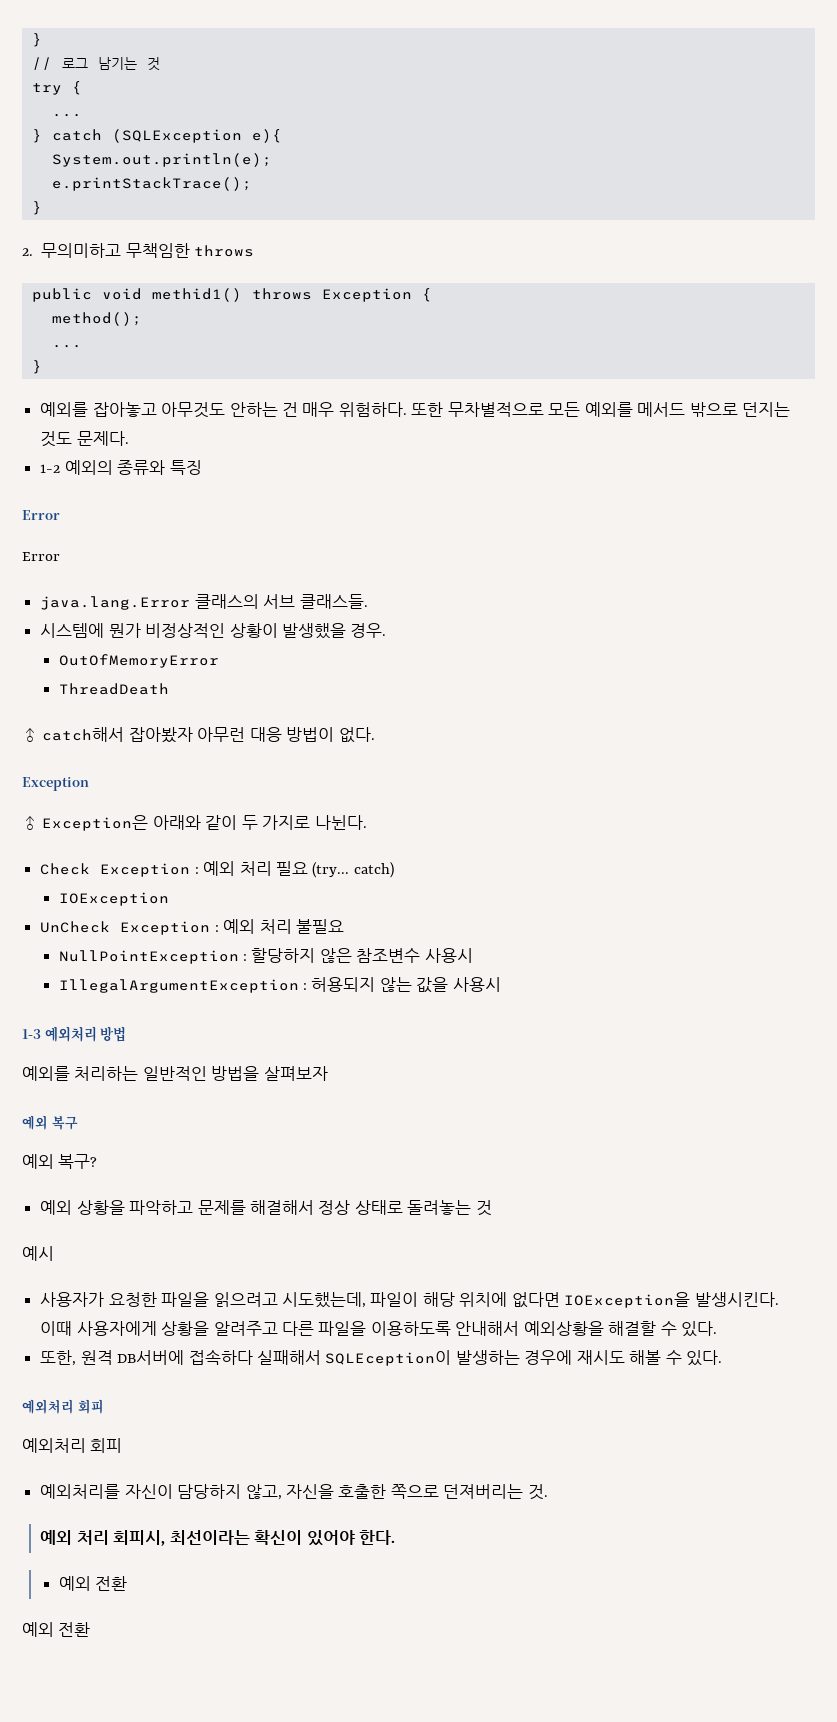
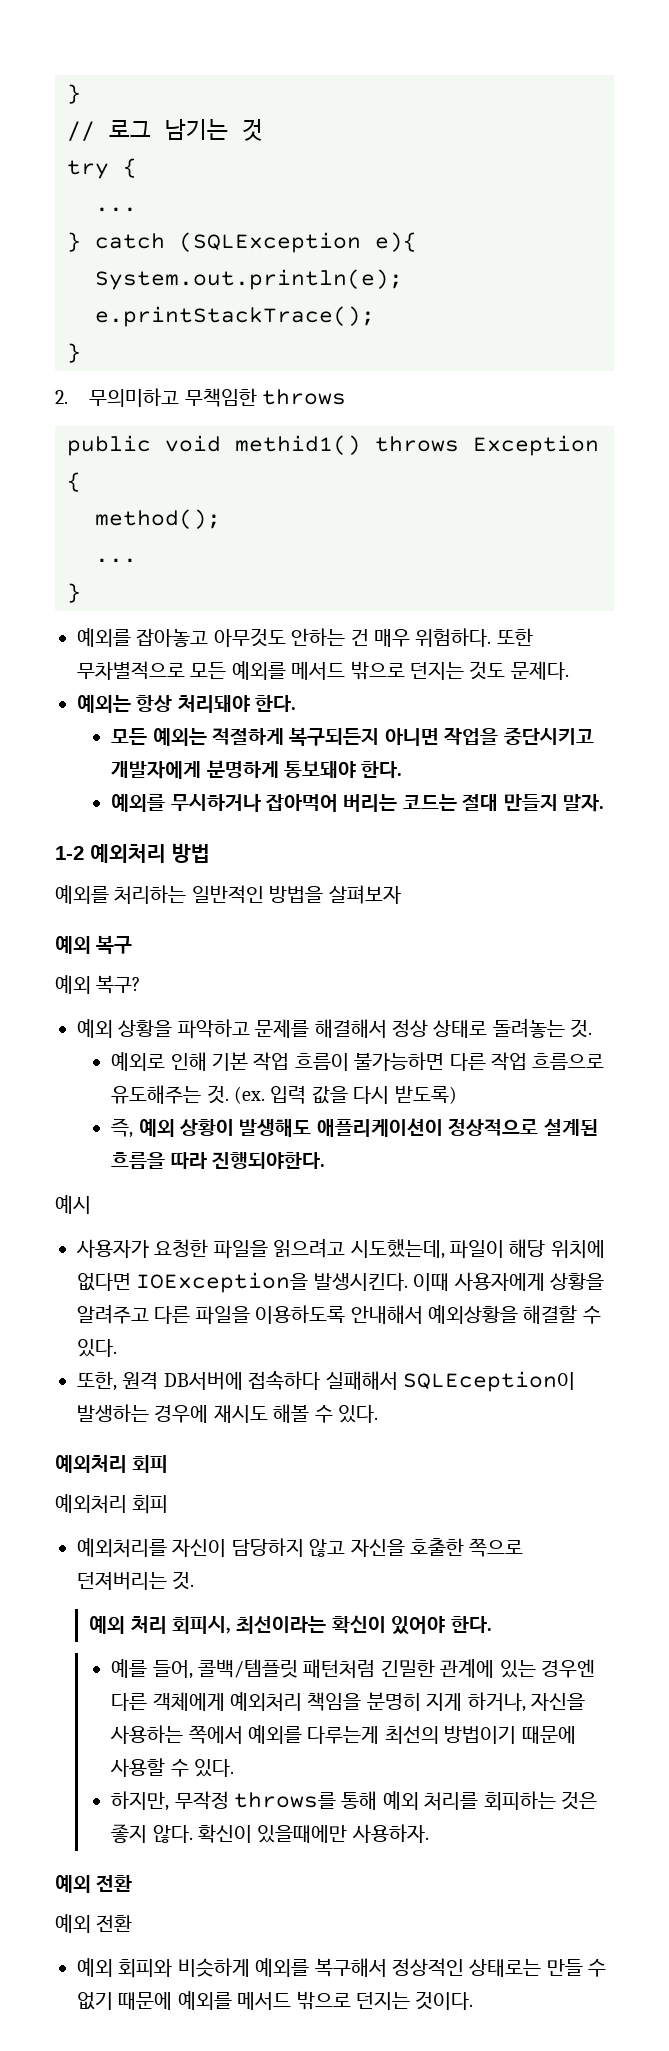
[40,460,202,475] [22,510,60,520] [22,552,60,561] [40,594,368,610] [40,623,387,639] [58,654,219,668] [58,683,169,695] [22,727,375,743] [22,777,89,791] [22,815,367,831] [40,861,394,878] [58,892,169,906] [40,919,344,935] [58,948,473,964] [58,977,501,993] [22,1029,41,1039] 1-2 예외의 종류와 특징 // Error // Error // java.lang.Error 클래스의 서브 클래스들. // 시스템에 뭔가 비정상적인 상황이 발생했을 경우. // OutOfMemoryError // ThreadDeath // ♂ catch해서 잡아봤자 아무런 대응 방법이 없다. // Exception // ♂ Exception은 아래와 같이 두 가지로 나뉜다. // Check Exception : 예외 처리 필요 (try... catch) // IOException // UnCheck Exception : 예외 처리 불필요 // NullPointException : 할당하지 않은 참조변수 사용시 // IllegalArgumentException : 허용되지 않는 값을 사용시 // 1-3 -> [77,695,297,713] [111,727,594,746] [111,760,403,779] [111,794,605,812] [55,846,84,860] 예외는 항상 처리돼야 한다. // 모든 예외는 적절하게 복구되든지 아니면 작업을 중단시키고 개발자에게 분명하게 통보돼야 한다. // 예외를 무시하거나 잡아먹어 버리는 코드는 절대 만들지 말자. // 1-2
[475,1200,492,1216] 것 -> [570,1019,593,1038] [111,1052,605,1071] [111,1085,457,1104] [111,1118,598,1138] [111,1152,326,1169] 것. // 예외로 인해 기본 작업 흐름이 불가능하면 다른 작업 흐름으로 유도해주는 것. (ex. 입력 값을 다시 받도록) // 즉, 예외 상황이 발생해도 애플리케이션이 정상적으로 설계된 흐름을 따라 진행되야한다.
[245,1484,282,1500] 않고, -> [309,1539,346,1557] 않고
[58,1576,128,1591] [22,1622,91,1637] 예외 전환 // 예외 전환 -> [111,1659,596,1679] [111,1692,586,1712] [110,1725,576,1744] [110,1758,235,1777] [111,1791,598,1811] [111,1824,429,1843] [55,1875,133,1893] [55,1914,133,1933] [77,1958,607,1978] [77,1991,474,2010] 예를 들어, 콜백/템플릿 패턴처럼 긴밀한 관계에 있는 경우엔 다른 객체에게 예외처리 책임을 분명히 지게 하거나, 자신을 사용하는 쪽에서 예외를 다루는게 최선의 방법이기 때문에 사용할 수 있다. // 하지만, 무작정 throws를 통해 예외 처리를 회피하는 것은 좋지 않다. 확신이 있을때에만 사용하자. // 예외 전환 // 예외 전환 // 예외 회피와 비슷하게 예외를 복구해서 정상적인 상태로는 만들 수 없기 때문에 예외를 메서드 밖으로 던지는 것이다.

